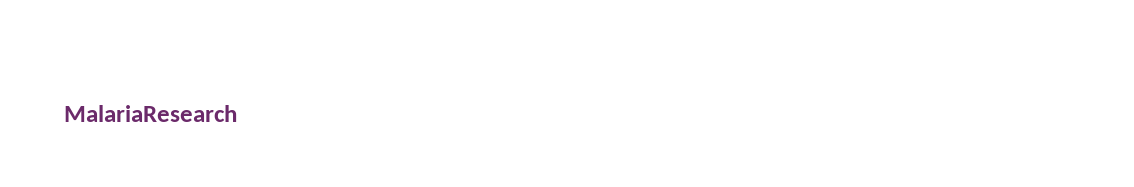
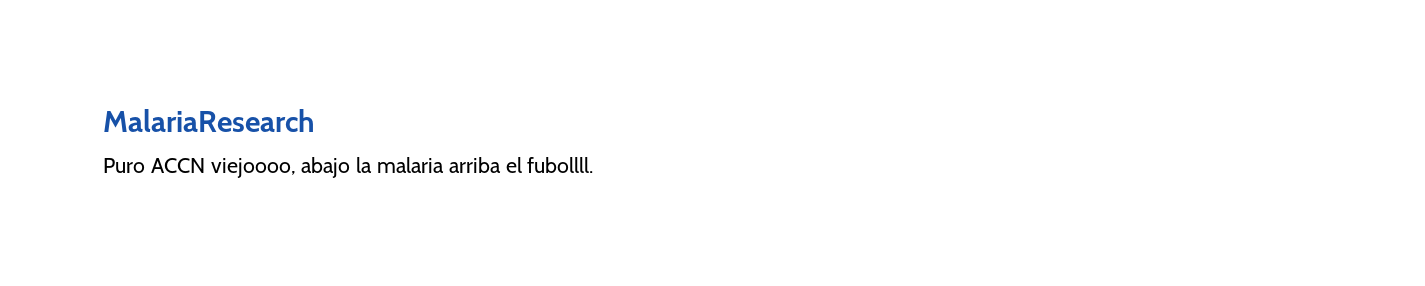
(237, 113) none -> [103,157,594,178] // Puro ACCN viejoooo, abajo la malaria arriba el fubollll.

